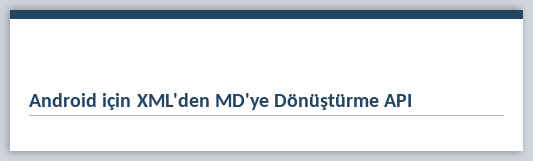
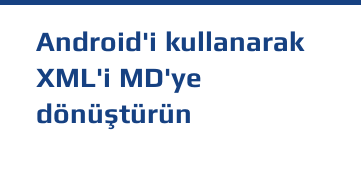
[29,93,413,110] Android için XML'den MD'ye Dönüştürme API -> [36,31,305,52] [36,68,202,93] [36,103,192,130] Android'i kullanarak XML'i MD'ye dönüştürün

